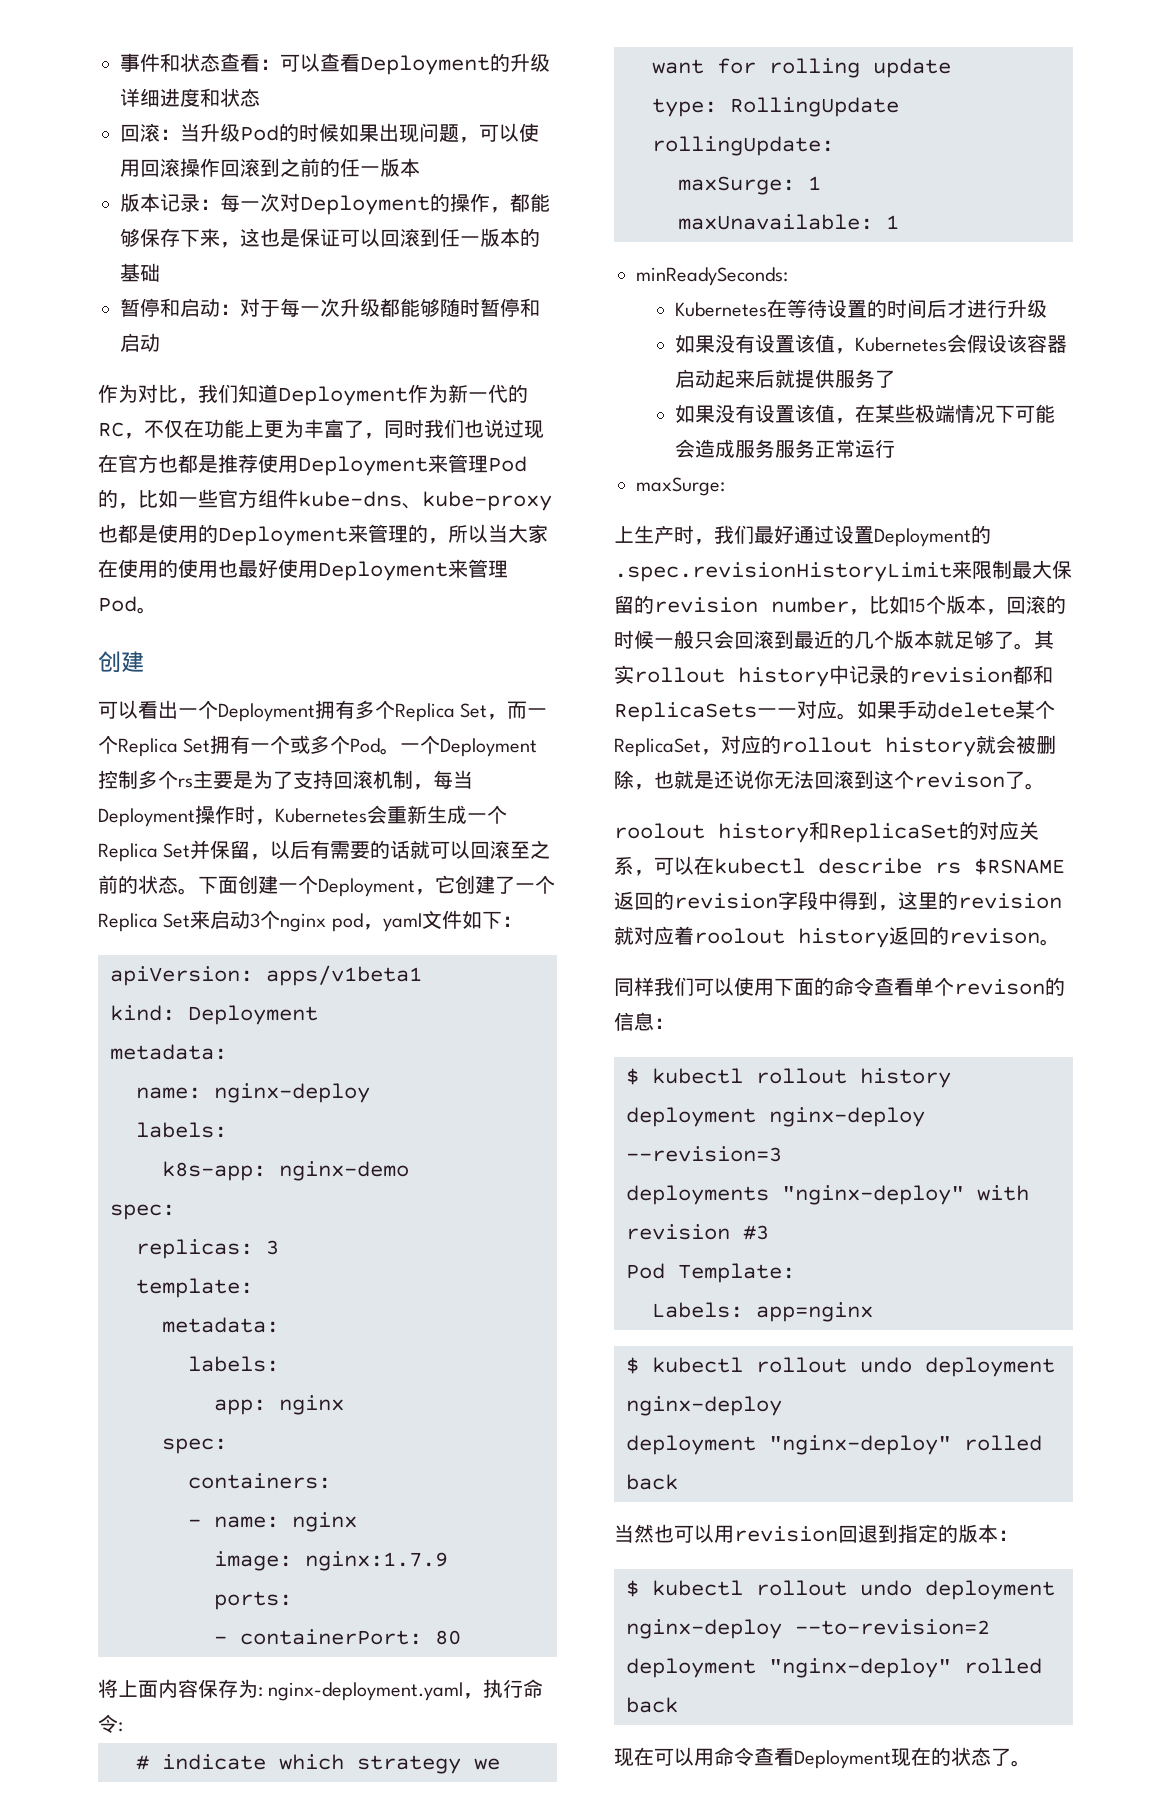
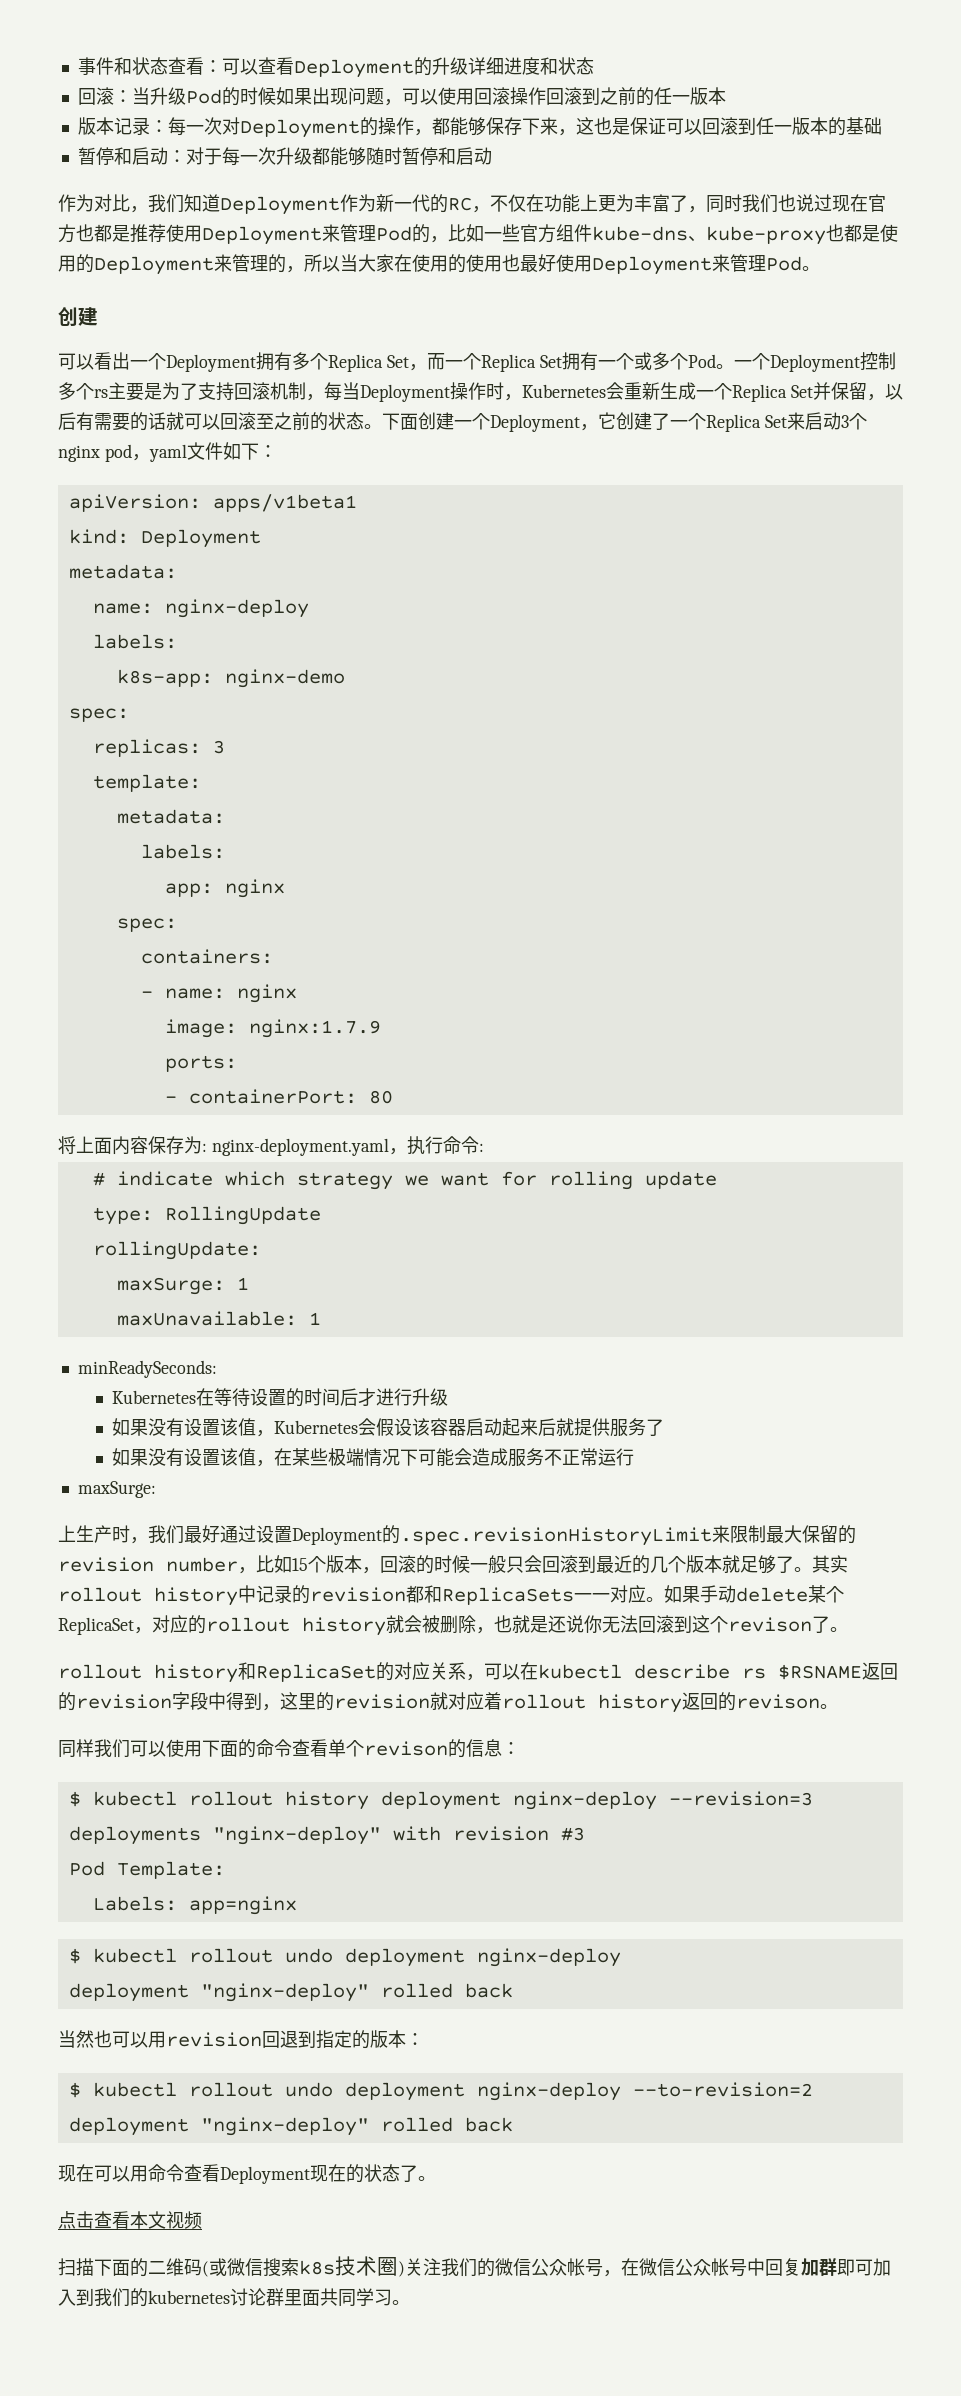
[774,439,815,458] 服务 -> [543,1449,562,1466] 不
[614,823,705,839] roolout -> [58,1664,142,1679] rollout
[694,928,785,944] roolout -> [502,1694,586,1709] rollout
(1031, 1763) none -> [58,2211,202,2229] [58,2256,891,2277] [58,2288,410,2307] // 点击查看本文视频 // 扫描下面的二维码(或微信搜索k8s技术圈)关注我们的微信公众帐号，在微信公众帐号中回复加群即可加入到我们的kubernetes讨论群里面共同学习。

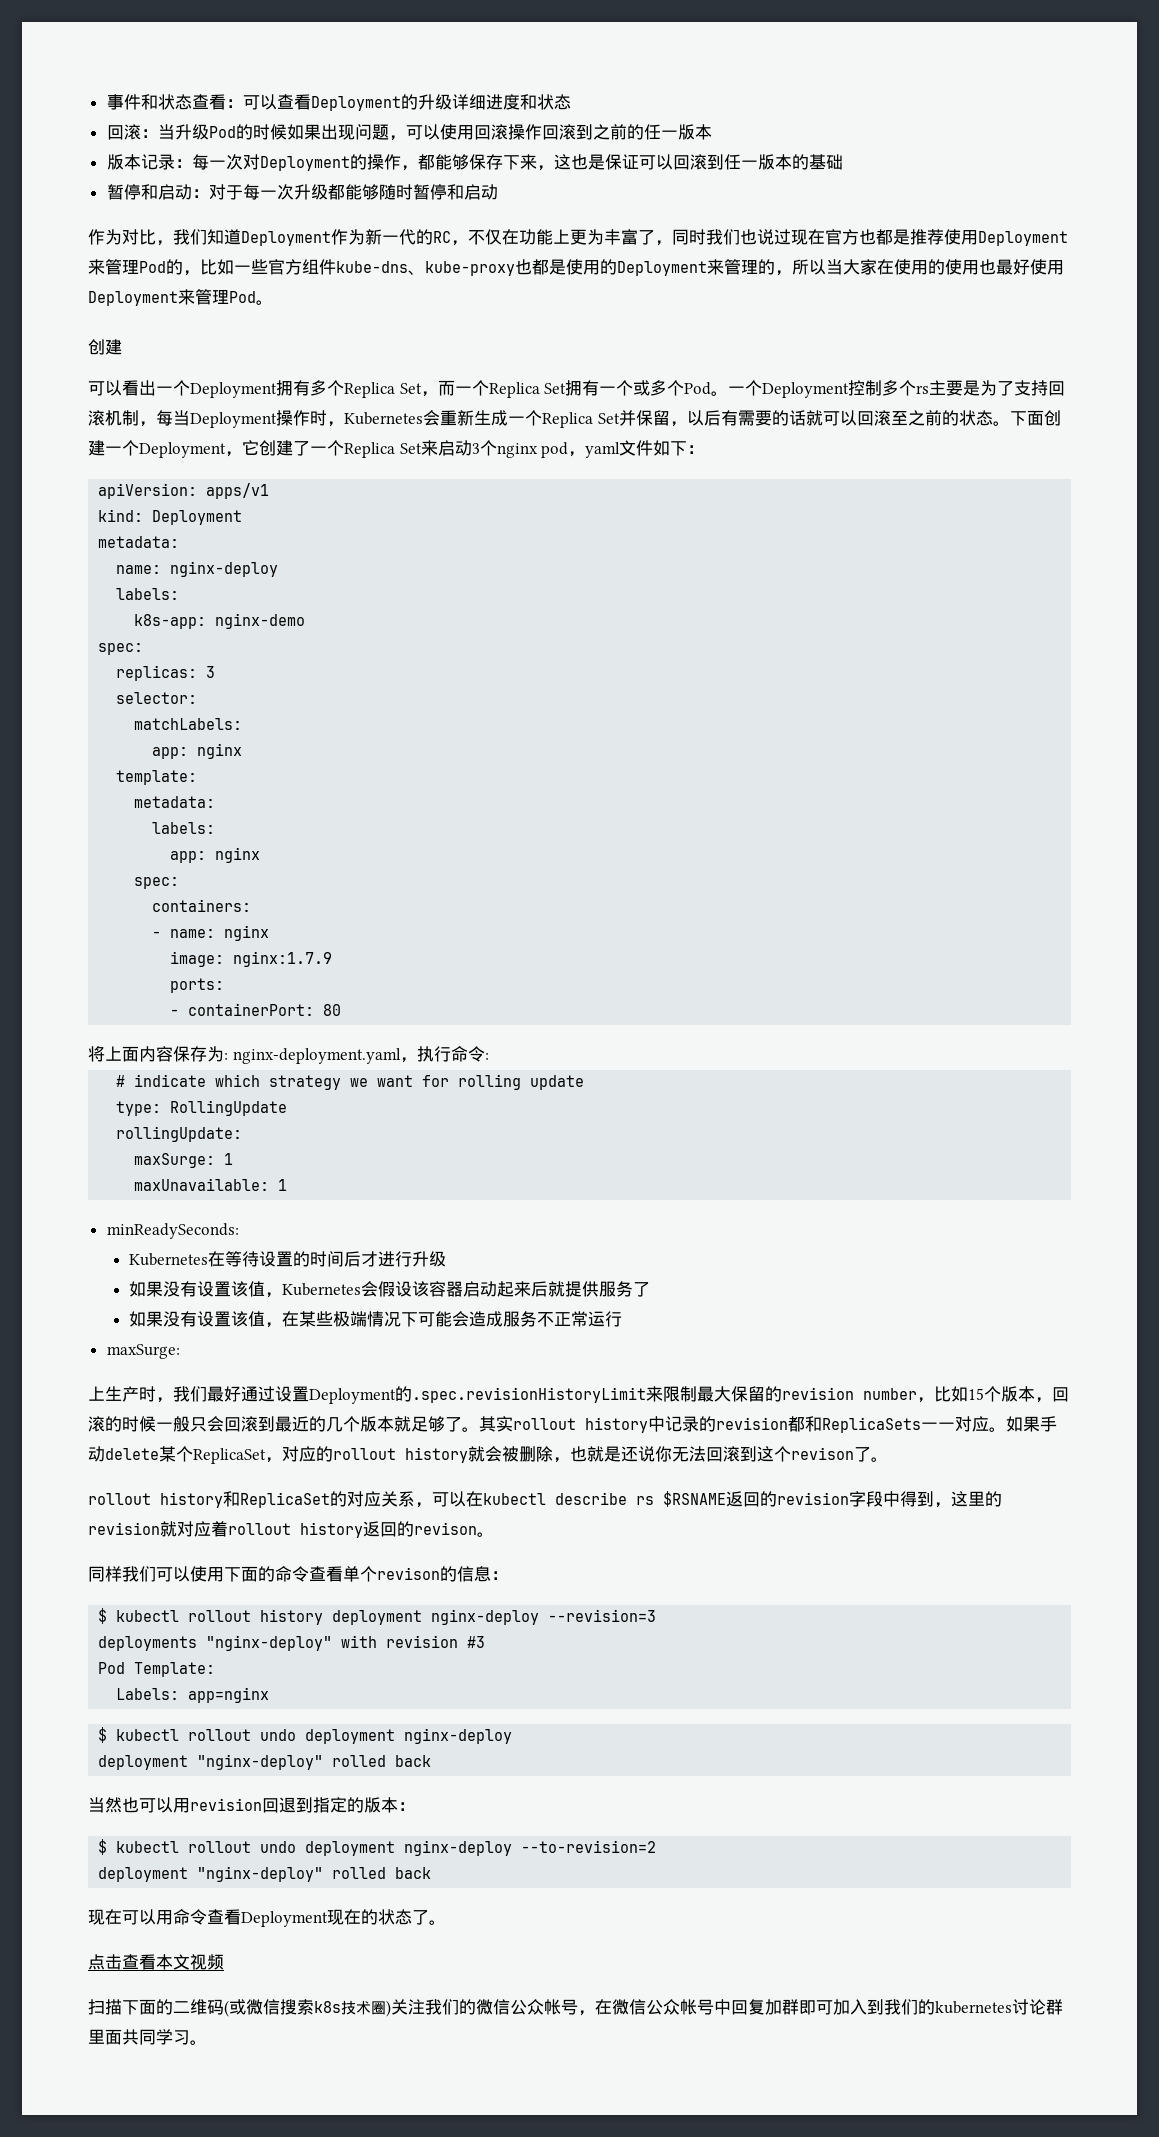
[212,494,357,512] apps/v1beta1 -> [206,483,270,499] apps/v1
(225, 747) none -> [116,692,198,704] [134,718,243,730] [152,743,243,759] // selector: // matchLabels: // app: nginx

